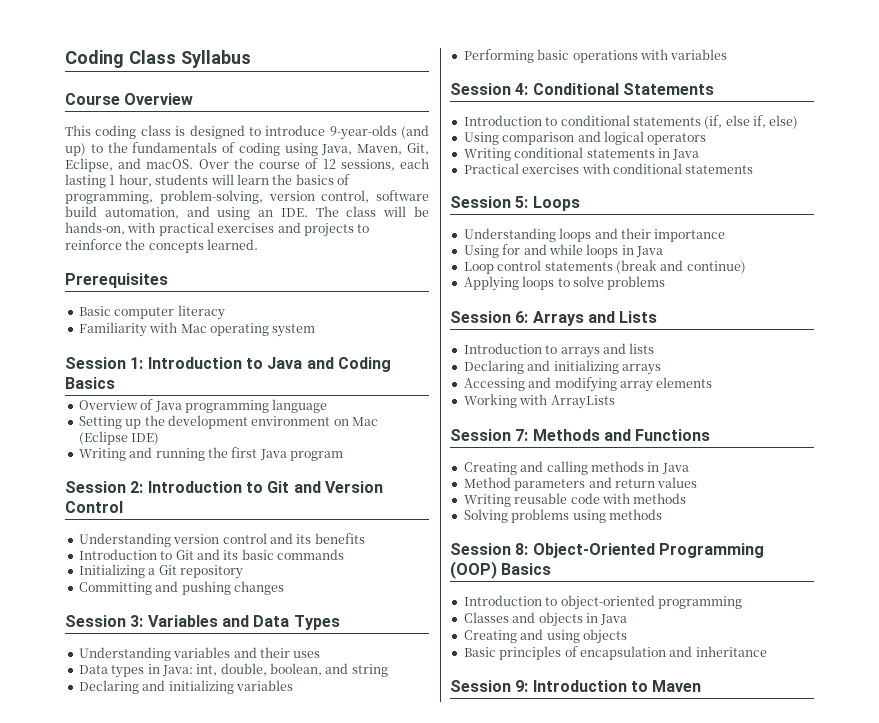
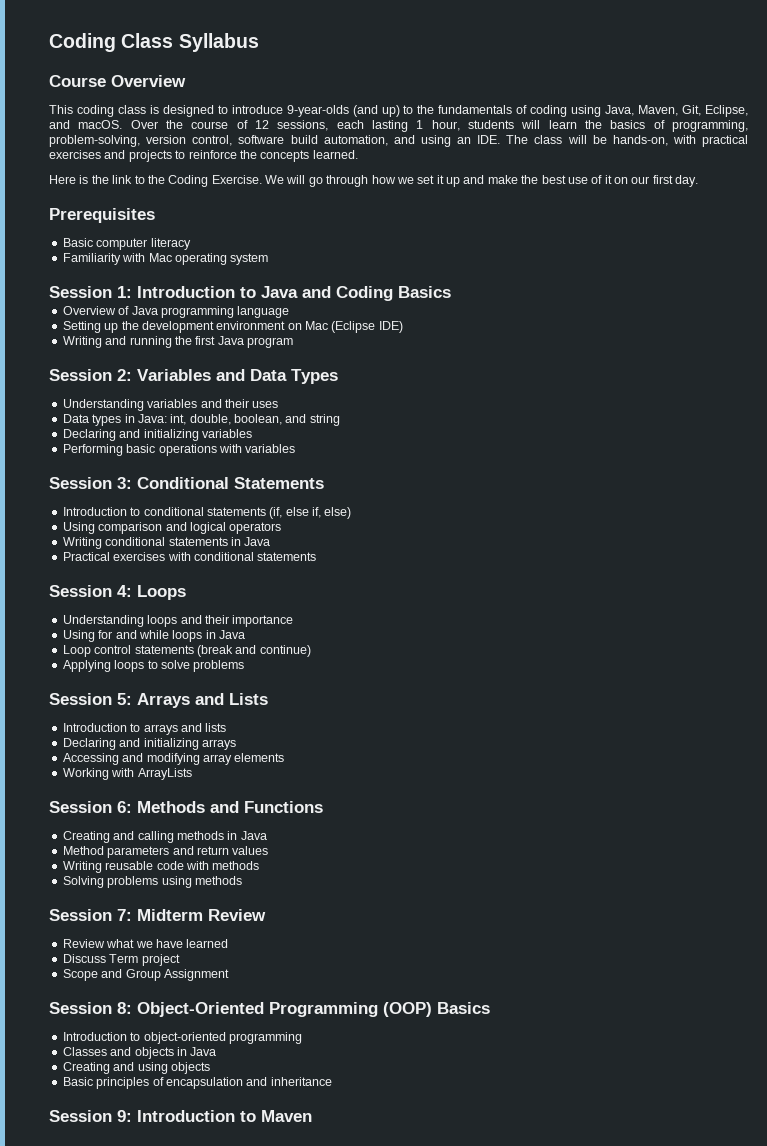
(259, 244) none -> [49,175,699,187] // Here is the link to the Coding Exercise. We will go through how we set it up and make the best use of it on our first day.
[147,481,383,493] [65,501,123,513] [78,533,365,547] [78,549,344,560] [78,564,243,579] [78,581,284,595] [65,615,144,627] Introduction to Git and Version Control // Understanding version control and its benefits // Introduction to Git and its basic commands // Initializing a Git repository // Committing and pushing changes // Session 3: -> (132, 375) none
[515,83,529,95] 4: -> [117,477,132,489] 3:
[515,196,529,208] 5: -> [117,585,132,597] 4:
[515,311,529,323] 6: -> [117,693,132,705] 5:
[515,429,529,441] 7: -> [117,801,132,813] 6:
(662, 514) none -> [49,909,266,921] [62,939,229,948] [62,954,180,966] [62,969,229,981] // Session 7: Midterm Review // Review what we have learned // Discuss Term project // Scope and Group Assignment

